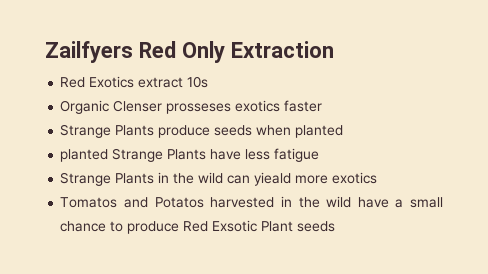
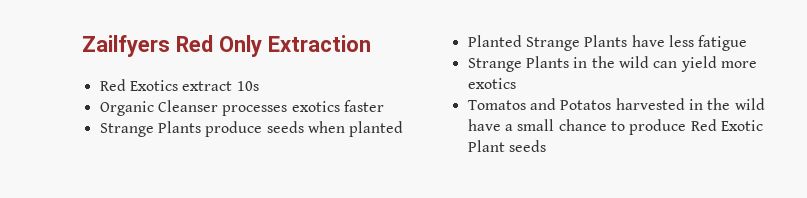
[113,100,232,114] Clenser prosseses -> [157,100,288,116] Cleanser processes
[60,149,109,162] planted -> [467,35,522,47] Planted
[254,172,292,186] yieald -> [680,56,717,72] yield
[212,220,258,232] Exsotic -> [720,120,763,131] Exotic

